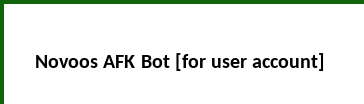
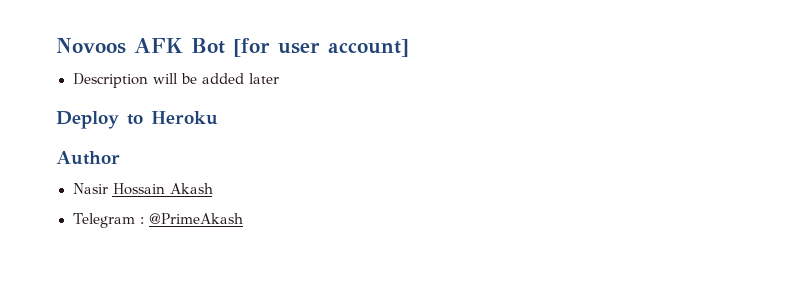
(326, 62) none -> [72,73,279,88] [56,111,218,129] [56,151,120,165] [72,183,213,195] [72,213,244,228] // Description will be added later // Deploy to Heroku // Author // Nasir Hossain Akash // Telegram : @PrimeAkash

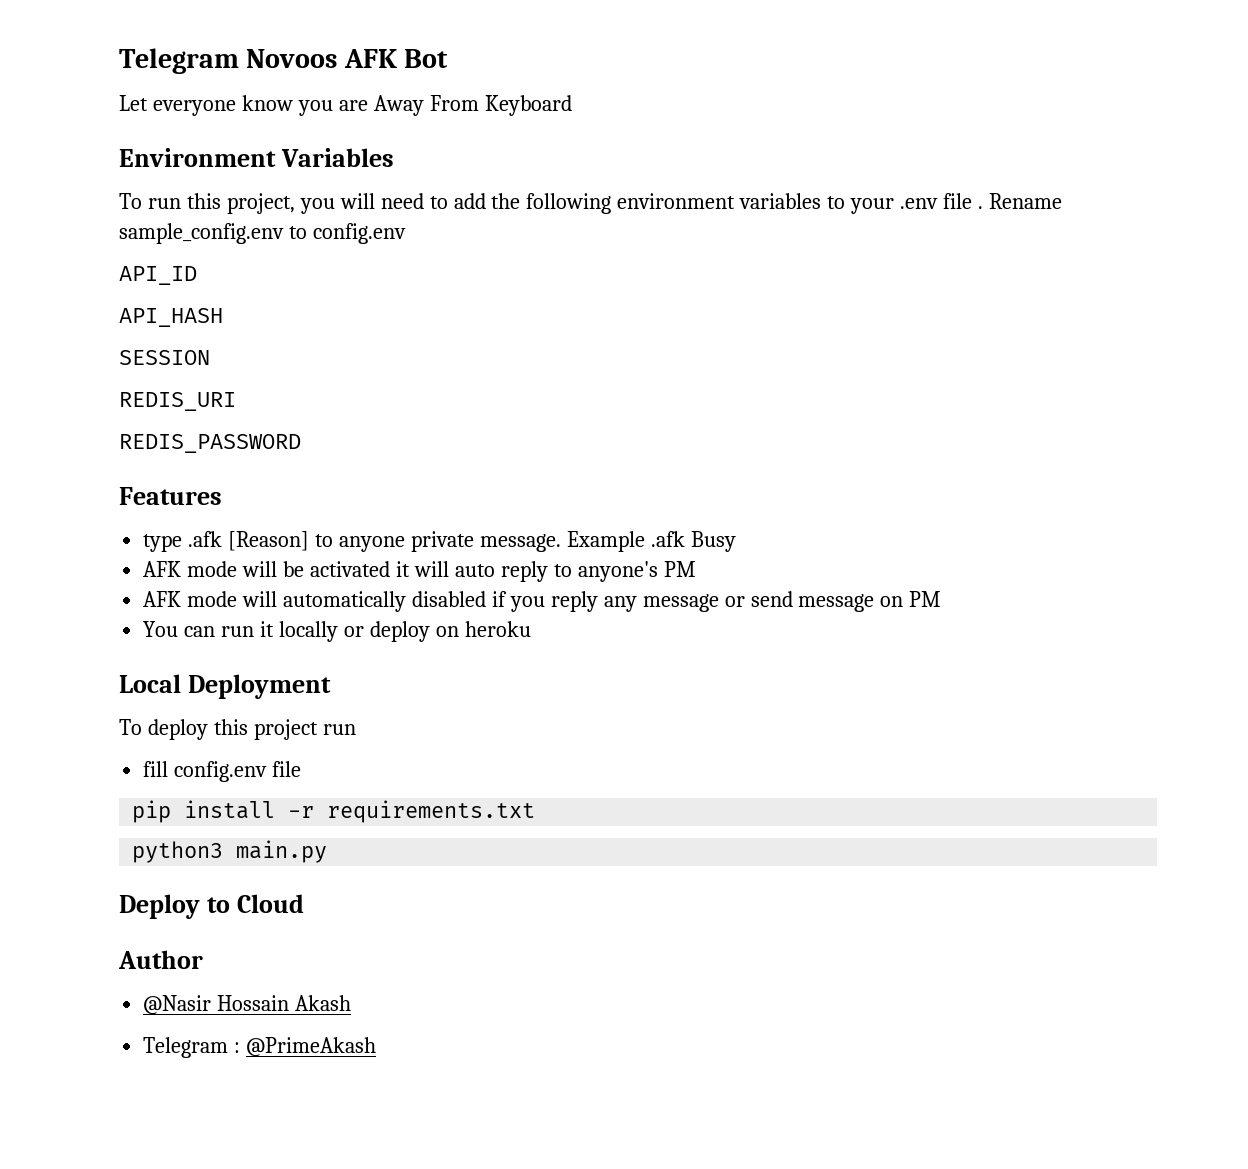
(56, 46) none -> [119,48,239,74] Telegram
[233,38,409,57] [72,73,279,88] [for user account] // Description will be added later -> [119,95,572,116] [119,148,394,167] [119,193,1062,214] [119,223,406,244] [119,266,197,285] [119,308,223,327] [119,350,210,365] [119,392,236,411] [119,434,301,453] [119,487,222,505] [143,531,736,552] [143,561,696,582] [143,591,942,612] [143,621,531,642] [119,674,331,699] [119,719,356,740] [143,761,302,782] [132,800,536,823] [132,840,328,863] // Let everyone know you are Away From Keyboard // Environment Variables // To run this project, you will need to add the following environment variables to your .env file . Rename sample_config.env to config.env // API_ID // API_HASH // SESSION // REDIS_URI // REDIS_PASSWORD // Features // type .afk [Reason] to anyone private message. Example .afk Busy // AFK mode will be activated it will auto reply to anyone's PM // AFK mode will automatically disabled if you reply any message or send message on PM // You can run it locally or deploy on heroku // Local Deployment // To deploy this project run // fill config.env file // pip install -r requirements.txt // python3 main.py
[151,111,218,125] Heroku -> [236,894,304,913] Cloud
[72,183,108,194] Nasir -> [143,995,212,1015] @Nasir

